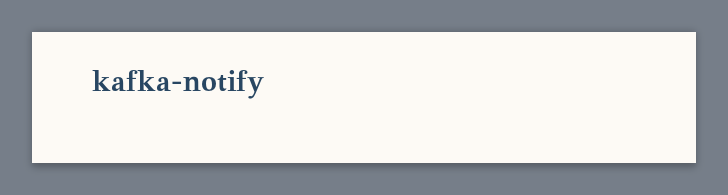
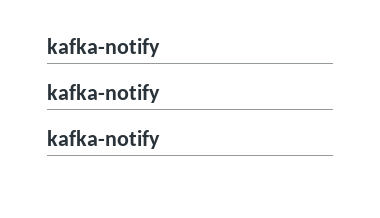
[92,70,264,99] kafka-notify -> [47,38,160,57] [47,84,160,103] [47,130,160,149] kafka-notify // kafka-notify // kafka-notify

